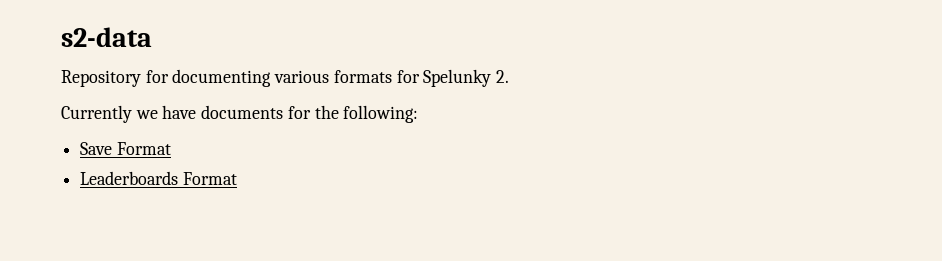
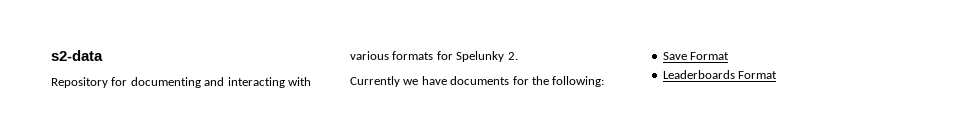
(272, 78) none -> [204,77,311,88] and interacting with

